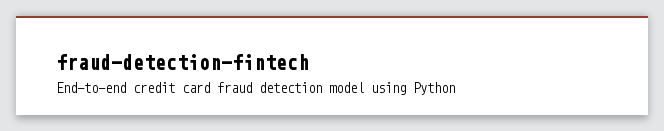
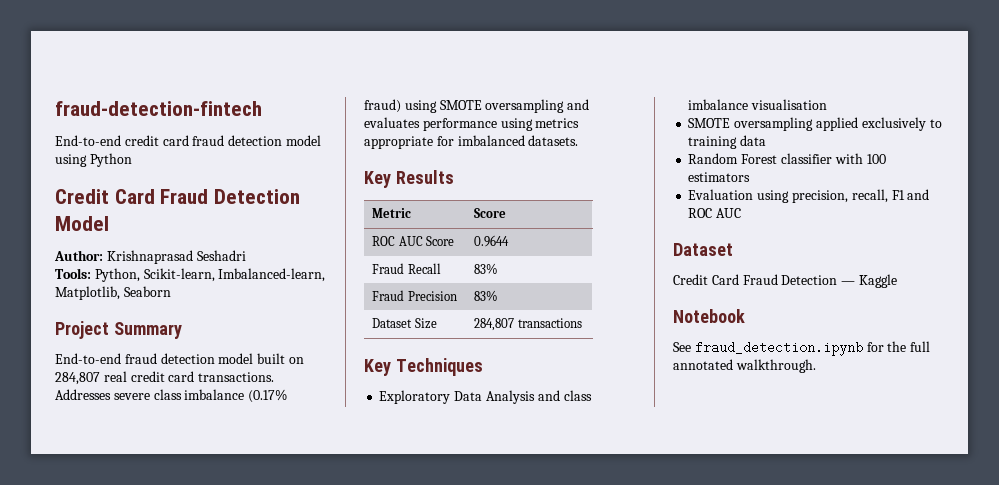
(455, 88) none -> [55,189,301,204] [55,216,109,231] [54,250,246,264] [55,268,326,282] [55,286,171,300] [55,321,182,339] [55,353,304,364] [55,371,275,385] [55,389,288,403] [364,99,590,113] [364,117,580,131] [364,135,579,149] [364,170,454,188] [372,208,412,218] [474,208,507,218] [372,236,454,246] [474,235,510,247] [372,263,441,274] [474,263,499,274] [372,290,457,301] [474,290,499,301] [372,318,437,329] [474,318,582,331] [364,358,483,376] [379,390,592,404] [688,99,828,110] [688,117,942,131] [688,135,767,149] [688,153,886,164] [688,172,751,182] [688,189,930,203] [688,208,742,218] [673,243,733,256] [673,274,897,288] [673,309,745,323] [673,341,931,356] [673,359,816,373] // Credit Card Fraud Detection Model // Author: Krishnaprasad Seshadri // Tools: Python, Scikit-learn, Imbalanced-learn, Matplotlib, Seaborn // Project Summary // End-to-end fraud detection model built on 284,807 real credit card transactions. Addresses severe class imbalance (0.17% fraud) using SMOTE oversampling and evaluates performance using metrics appropriate for imbalanced datasets. // Key Results // Metric | Score // ROC AUC Score | 0.9644 // Fraud Recall | 83% // Fraud Precision | 83% // Dataset Size | 284,807 transactions // Key Techniques // Exploratory Data Analysis and class imbalance visualisation // SMOTE oversampling applied exclusively to training data // Random Forest classifier with 100 estimators // Evaluation using precision, recall, F1 and ROC AUC // Dataset // Credit Card Fraud Detection — Kaggle // Notebook // See fraud_detection.ipynb for the full annotated walkthrough.

